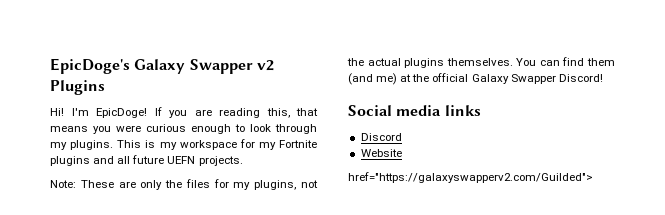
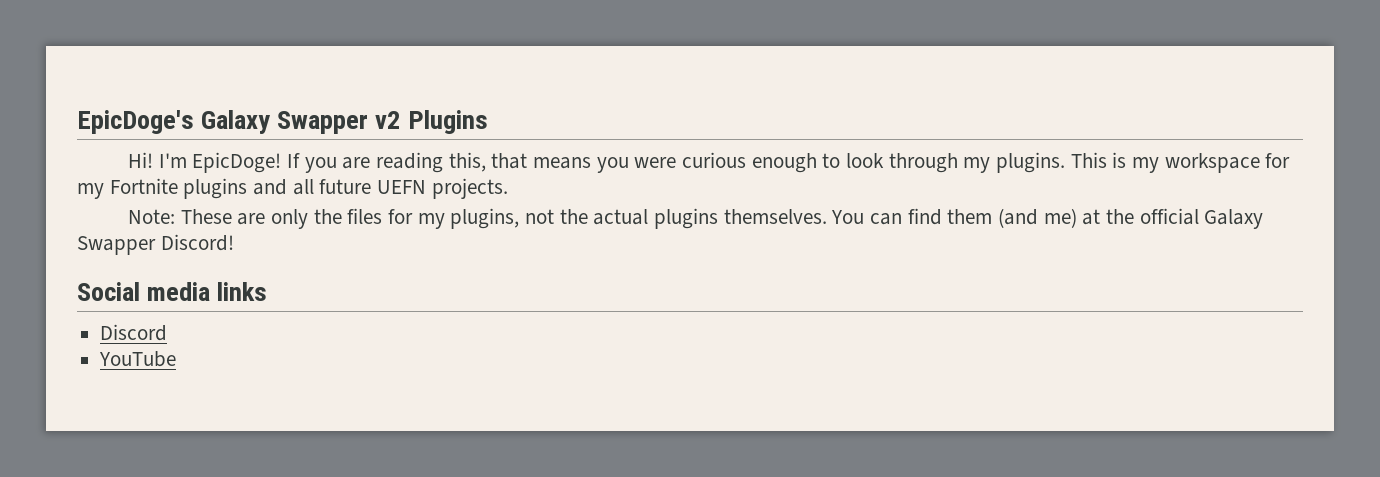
[360,149,402,157] [348,172,593,183] Website // href="https://galaxyswapperv2.com/Guilded"> -> [99,351,177,367] YouTube

